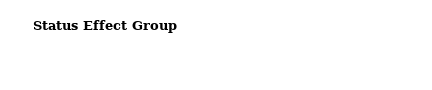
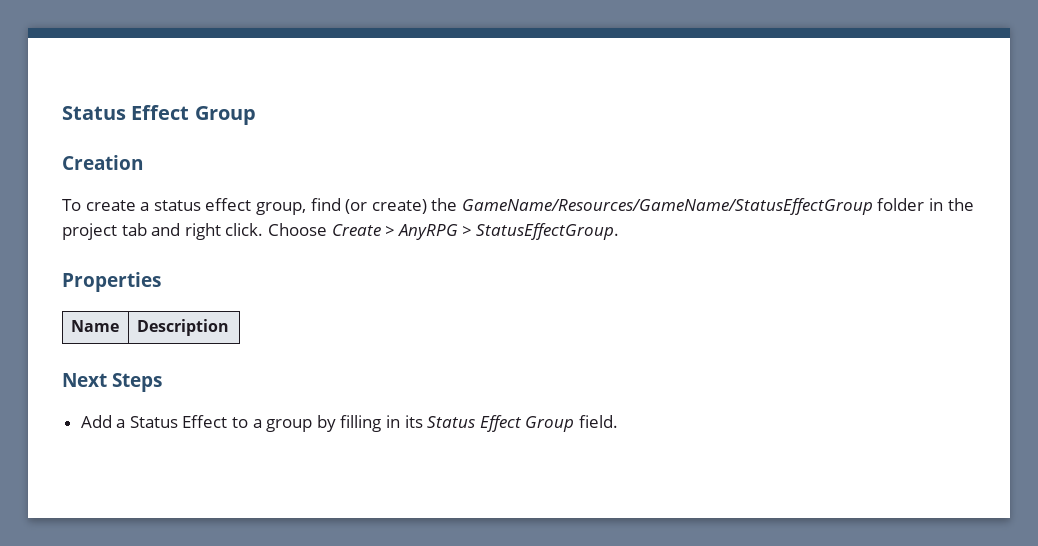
[33,20,177,33] Status Effect Group -> [62,105,256,125] [62,155,143,170] [62,198,974,215] [62,223,619,240] [62,272,161,292] [70,320,119,332] [136,319,229,336] [62,373,162,392] [80,415,618,432] Status Effect Group // Creation // To create a status effect group, find (or create) the GameName/Resources/GameName/StatusEffectGroup folder in the project tab and right click. Choose Create > AnyRPG > StatusEffectGroup. // Properties // Name | Description // Next Steps // Add a Status Effect to a group by filling in its Status Effect Group field.

